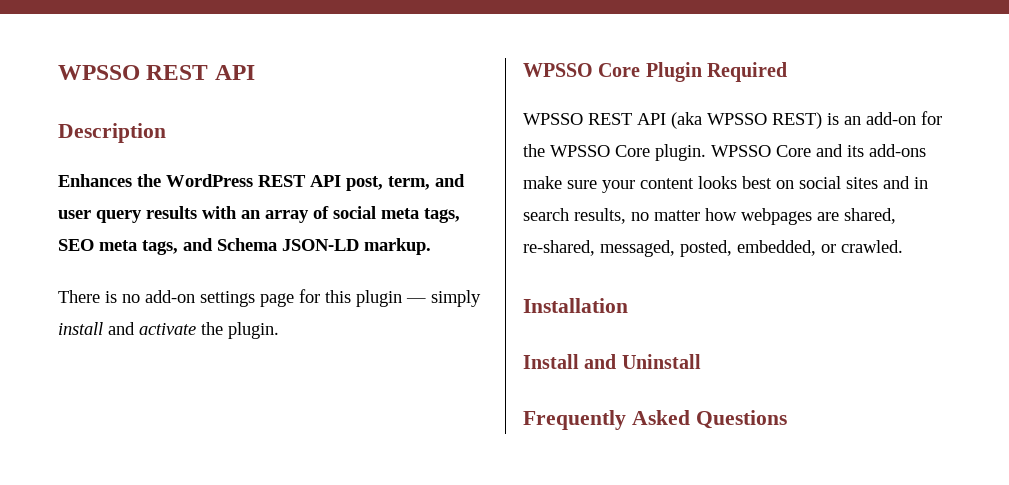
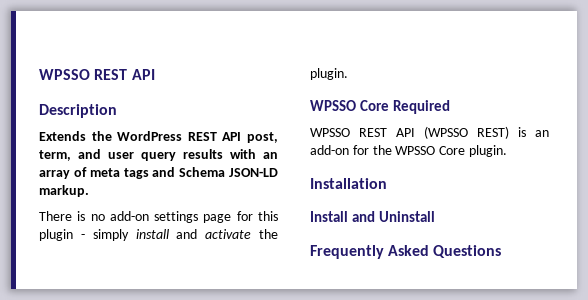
[58,174,132,187] Enhances -> [39,131,86,141] Extends
[333,206,460,223] [58,239,178,255] social meta tags, SEO meta tags, -> [89,168,149,179] meta tags
[406,298,426,303] — -> [80,234,85,239] -
[645,62,702,82] Plugin -> (389, 105) none
[671,112,767,129] (aka WPSSO -> [424,126,468,139] (WPSSO
[711,144,926,157] [523,176,928,193] [523,208,896,225] [523,240,903,257] WPSSO Core and its add-ons make sure your content looks best on social sites and in search results, no matter how webpages are shared, re-shared, messaged, posted, embedded, or crawled. -> (507, 151) none

